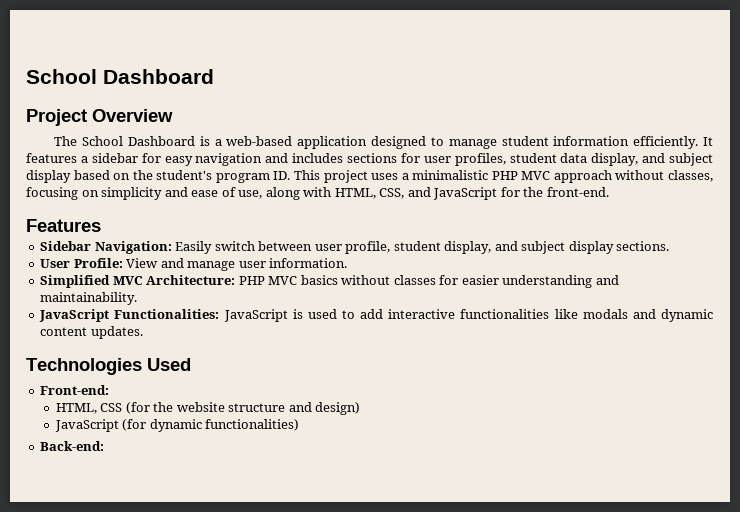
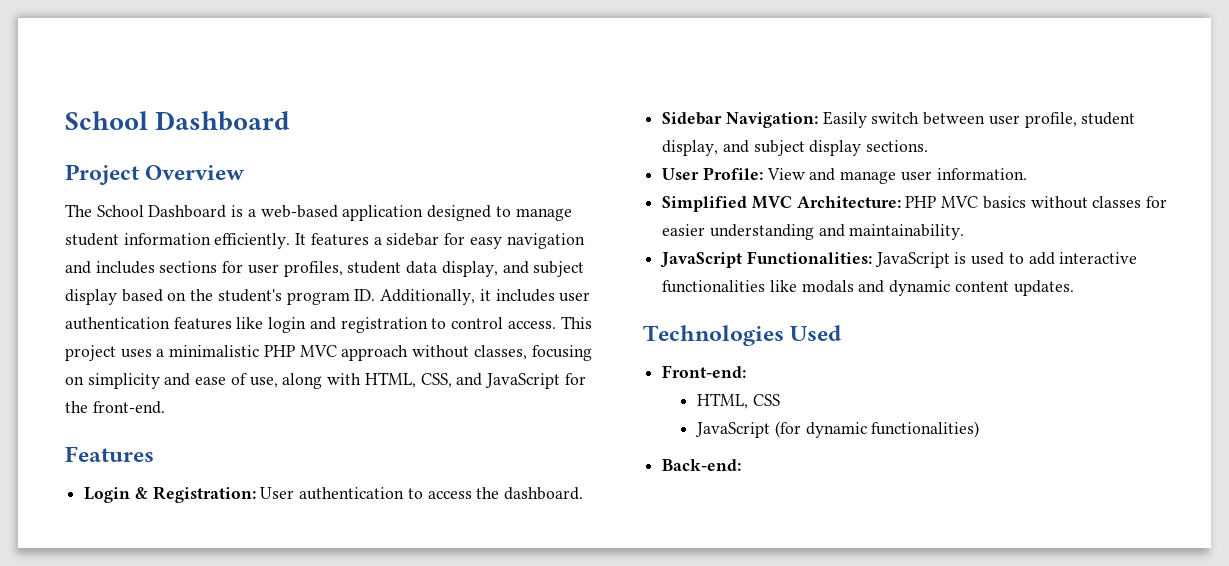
(291, 175) none -> [380,289,591,305] [65,317,556,333] Additionally, it includes user authentication features like login and registration to control access.
(101, 225) none -> [84,486,584,503] // Login & Registration: User authentication to access the dashboard.
[125,402,361,415] (for the website structure and design) -> (780, 400) none

